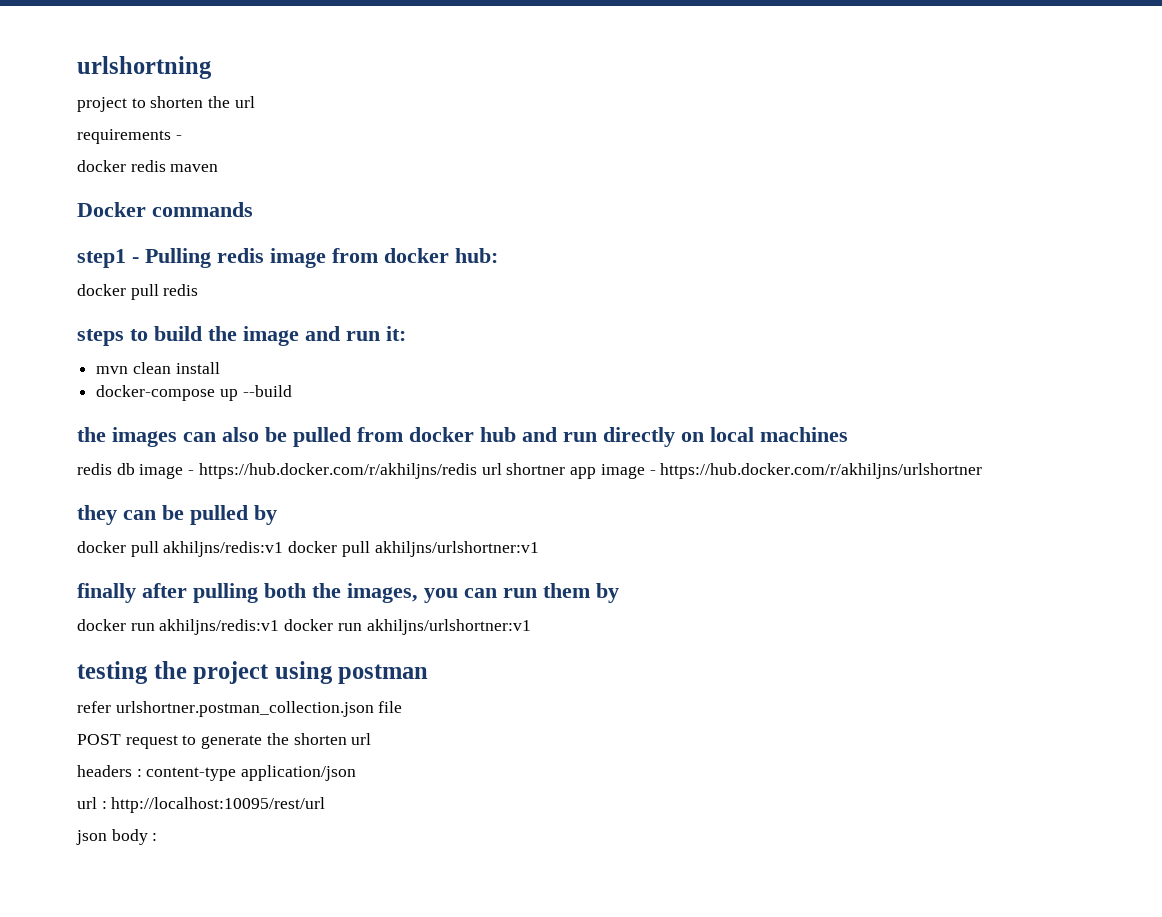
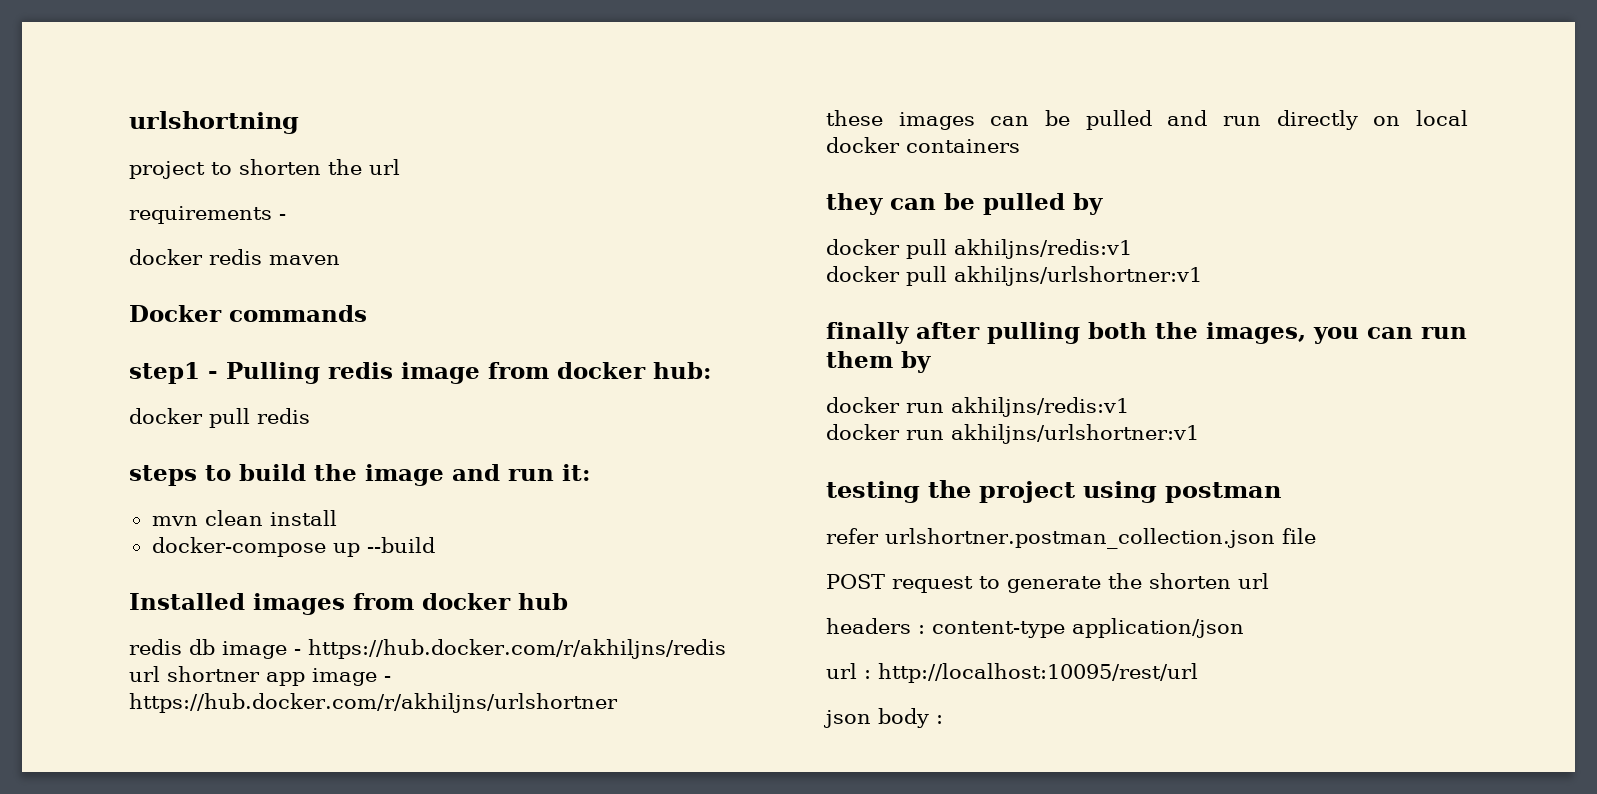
[77,427,848,447] the images can also be pulled from docker hub and run directly on local machines -> [129,593,568,615] Installed images from docker hub
(477, 471) none -> (726, 649) //
(983, 471) none -> [826,110,1468,130] [826,137,1020,153] // these images can be pulled and run directly on local docker containers
(284, 549) none -> (1132, 249) //
(280, 627) none -> (1129, 407) //

